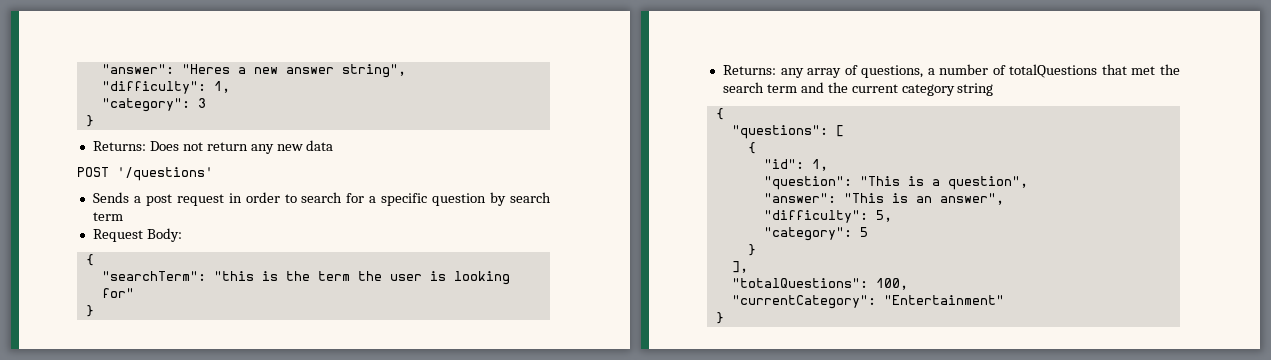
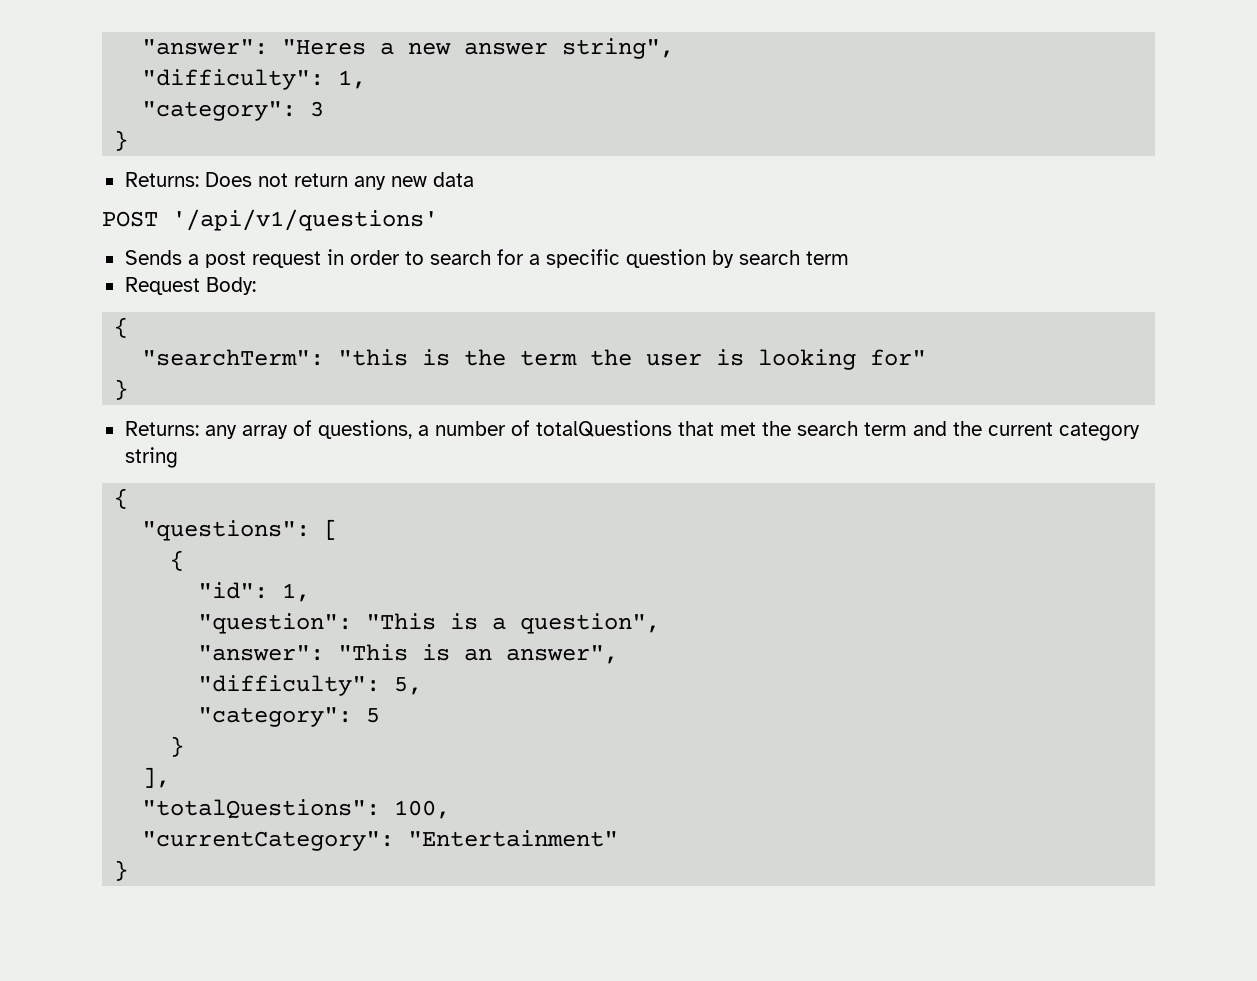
[117,167,213,181] '/questions' -> [172,209,438,231] '/api/v1/questions'

